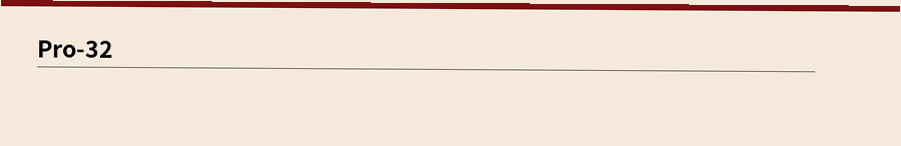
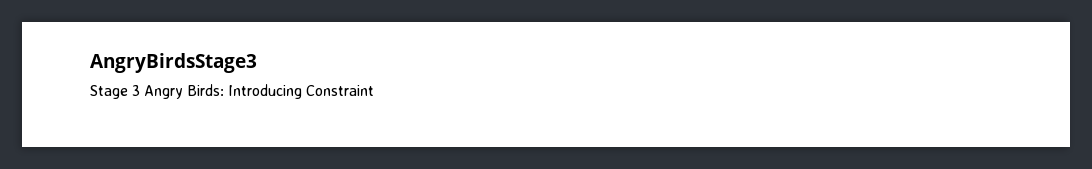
[37,40,114,58] Pro-32 -> [90,53,257,73] [90,84,374,99] AngryBirdsStage3 // Stage 3 Angry Birds: Introducing Constraint

